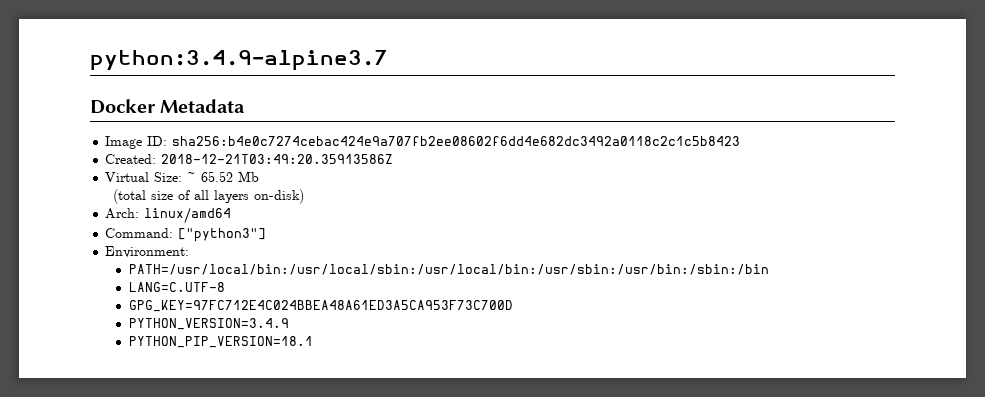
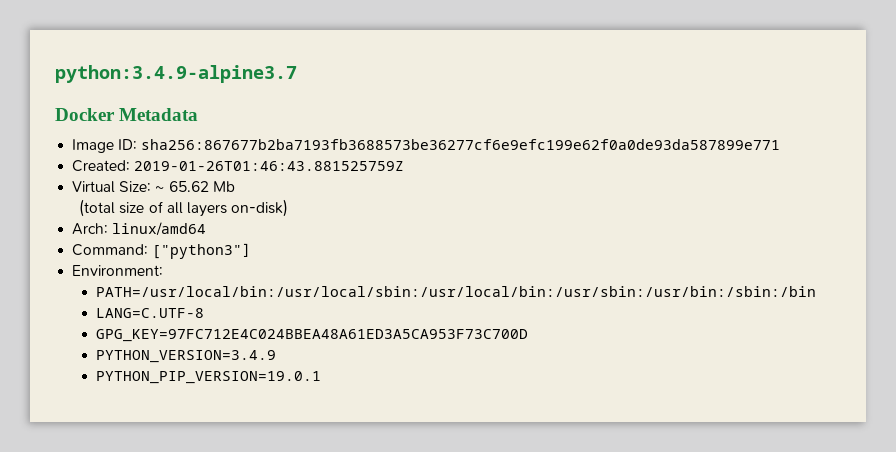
[172,136,741,146] sha256:b4e0c7274cebac424e9a707fb2ee08602f6dd4e682dc3492a0118c2c1c5b8423 -> [141,139,781,150] sha256:867677b2ba7193fb3688573be36277cf6e9efc199e62f0a0de93da587899e771
[161,154,394,164] 2018-12-21T03:49:20.35913586Z -> [134,161,405,171] 2019-01-26T01:46:43.881525759Z
[201,171,234,182] 65.52 -> [168,181,209,192] 65.62
[128,336,313,348] PYTHON_PIP_VERSION=18.1 -> [96,371,322,384] PYTHON_PIP_VERSION=19.0.1

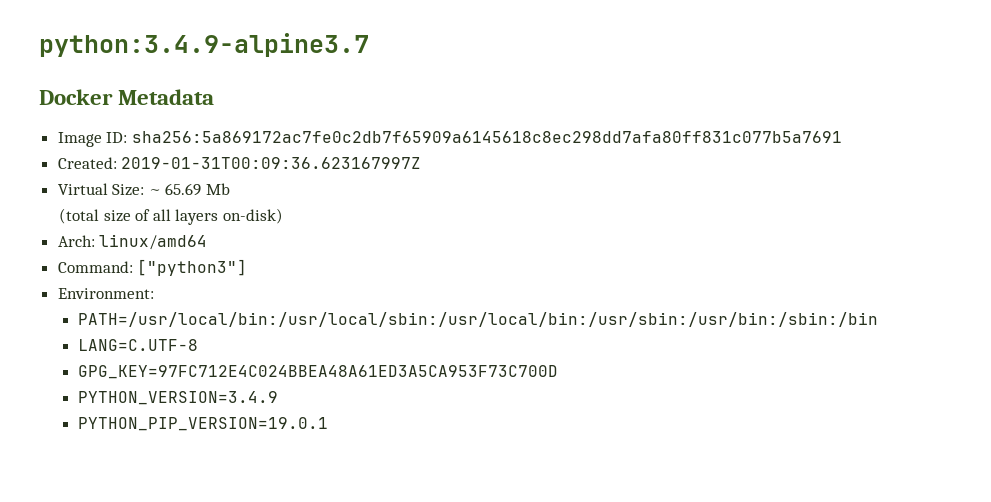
[141,139,781,150] sha256:867677b2ba7193fb3688573be36277cf6e9efc199e62f0a0de93da587899e771 -> [131,131,842,143] sha256:5a869172ac7fe0c2db7f65909a6145618c8ec298dd7afa80ff831c077b5a7691
[134,161,405,171] 2019-01-26T01:46:43.881525759Z -> [121,157,422,169] 2019-01-31T00:09:36.623167997Z
[168,181,209,192] 65.62 -> [165,183,202,196] 65.69

